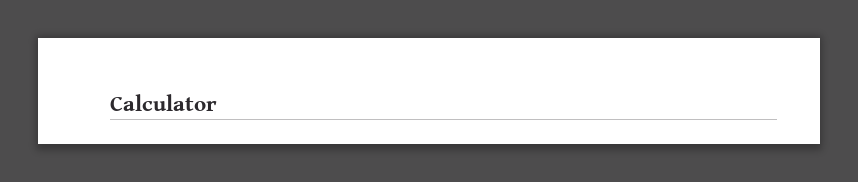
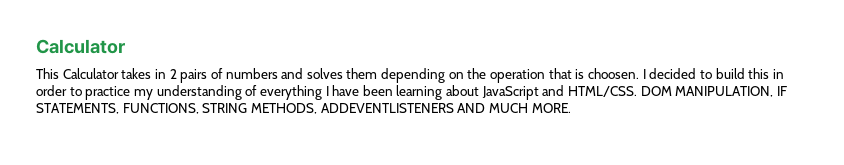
[110,94,217,111] Calculator -> [36,39,125,54] [36,68,784,83] [36,85,787,100] [36,103,571,114] Calculator // This Calculator takes in 2 pairs of numbers and solves them depending on the operation that is choosen. I decided to build this in order to practice my understanding of everything I have been learning about JavaScript and HTML/CSS. DOM MANIPULATION, IF STATEMENTS, FUNCTIONS, STRING METHODS, ADDEVENTLISTENERS AND MUCH MORE.

